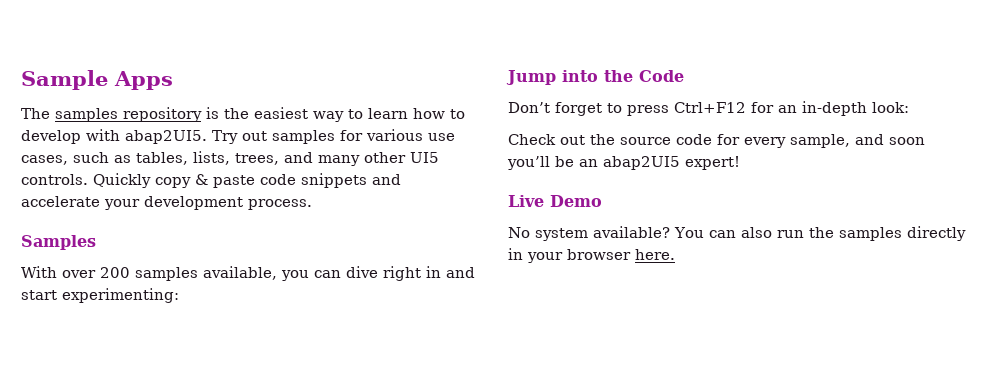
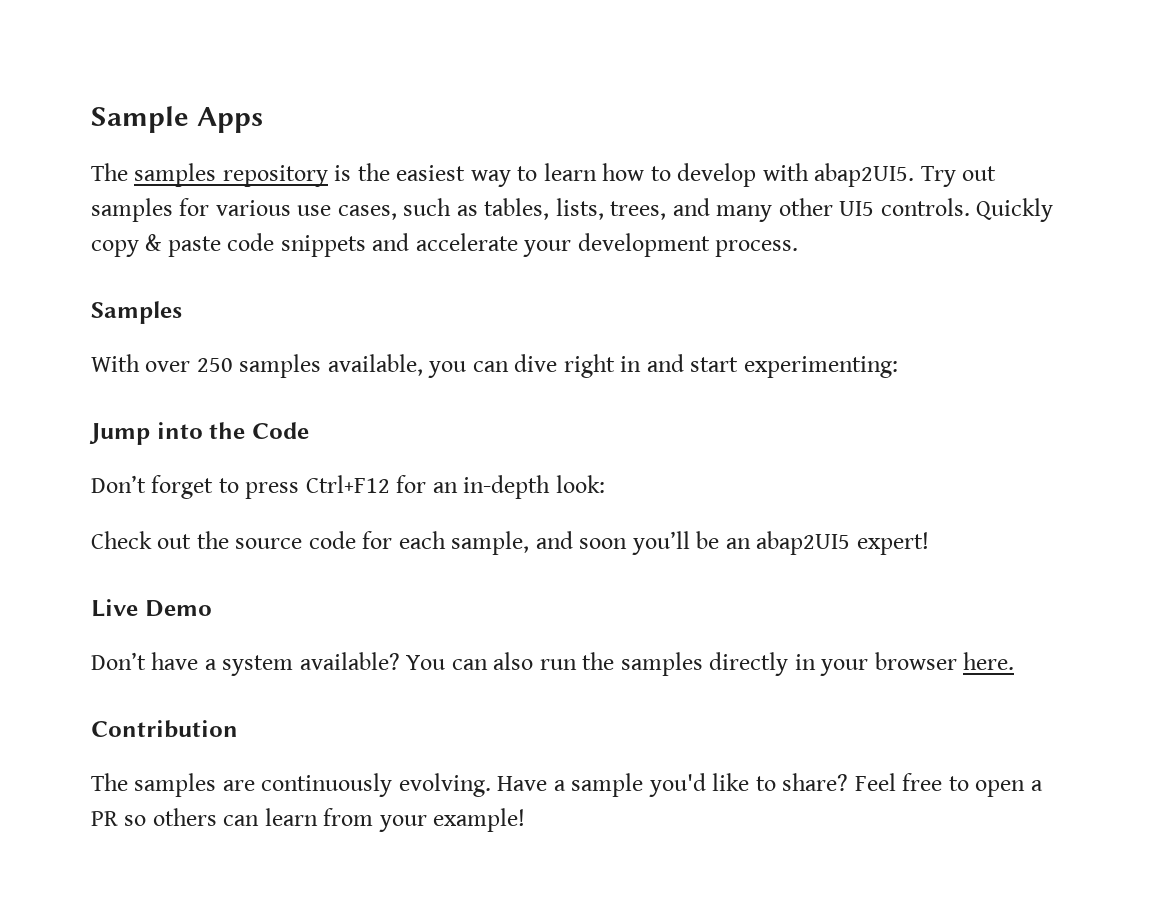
[100,267,130,278] 200 -> [196,358,233,372] 250
[744,137,786,148] every -> [398,531,446,549] each
[508,227,530,238] No -> [91,652,217,670] Don’t have a
(675, 254) none -> [91,720,238,738] [91,773,1043,797] [91,808,526,832] // Contribution // The samples are continuously evolving. Have a sample you'd like to share? Feel free to open a PR so others can learn from your example!

